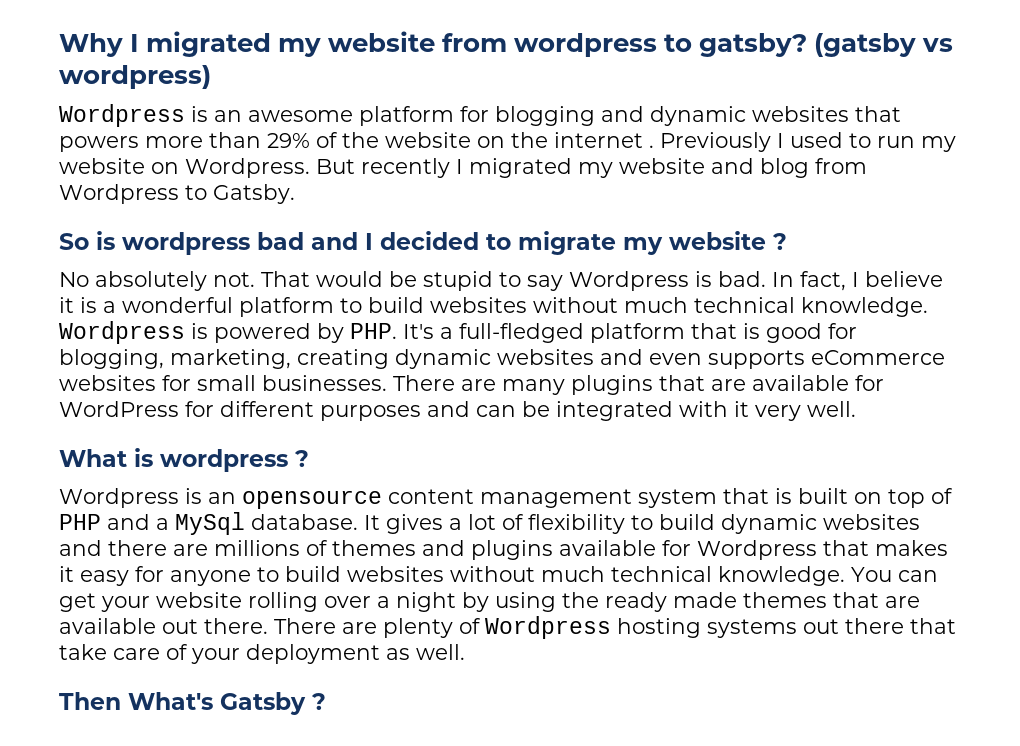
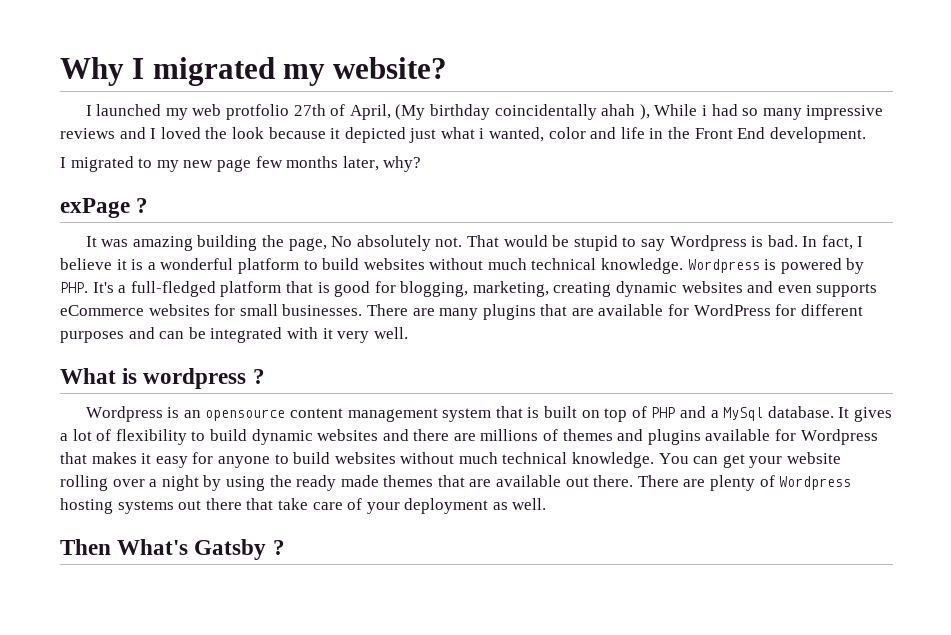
[328,31,954,57] [59,65,211,89] [59,104,901,127] [59,132,956,152] [59,158,867,178] [59,184,295,204] [59,231,787,255] website from wordpress to gatsby? (gatsby vs wordpress) // Wordpress is an awesome platform for blogging and dynamic websites that powers more than 29% of the website on the internet . Previously I used to run my website on Wordpress. But recently I migrated my website and blog from Wordpress to Gatsby. // So is wordpress bad and I decided to migrate my website ? // -> [333,57,448,79] [85,104,884,120] [60,127,866,143] [60,156,422,172] [60,198,149,218] [85,235,327,251] website? // I launched my web protfolio 27th of April, (My birthday coincidentally ahah ), While i had so many impressive reviews and I loved the look because it depicted just what i wanted, color and life in the Front End development. // I migrated to my new page few months later, why? // exPage ? // It was amazing building the page,

